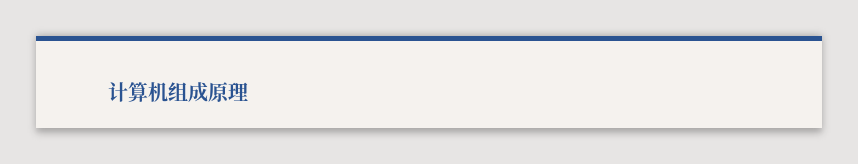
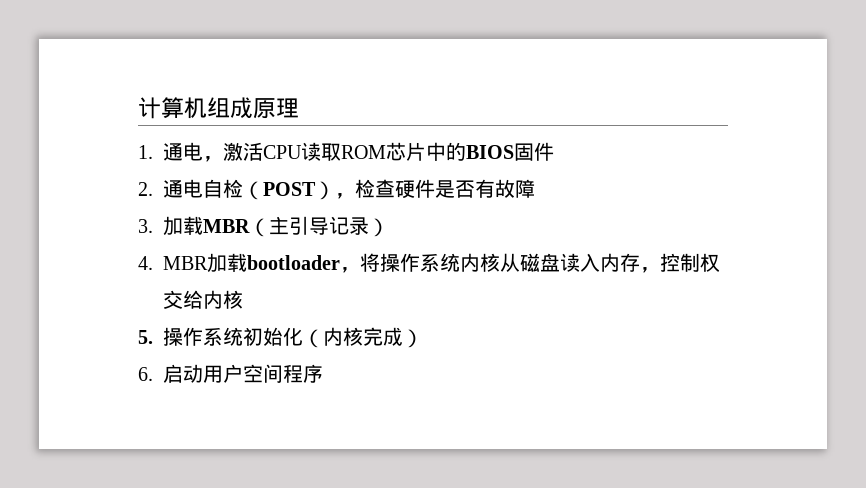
(248, 91) none -> [138,142,554,162] [138,179,535,200] [138,216,389,237] [138,253,720,273] [163,290,243,309] [138,327,423,348] [138,364,323,383] // 1.通电，激活CPU读取ROM芯片中的BIOS固件 // 2.通电自检（POST），检查硬件是否有故障 // 3.加载MBR（主引导记录） // 4. MBR加载bootloader，将操作系统内核从磁盘读入内存，控制权交给内核 // 5.操作系统初始化（内核完成） // 6.启动用户空间程序

